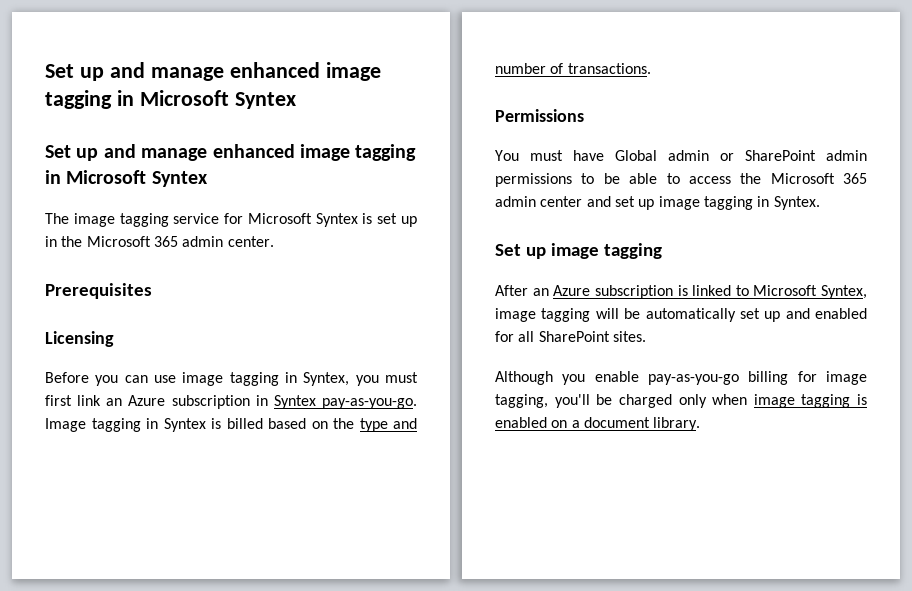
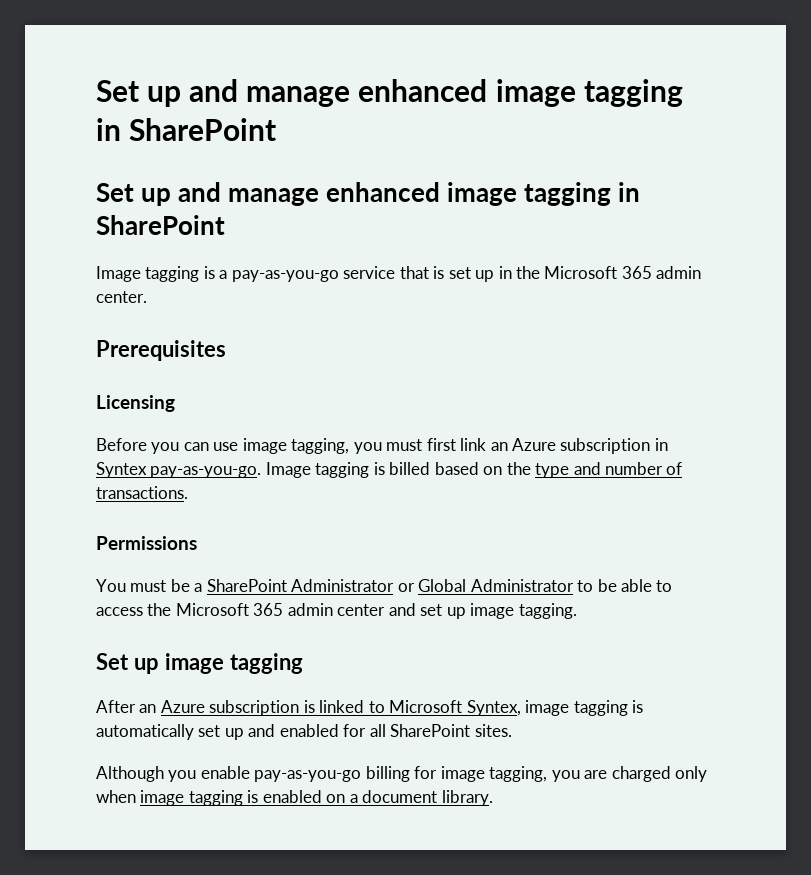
[45,62,381,81] [45,90,296,109] [45,144,417,161] [45,170,208,187] [45,213,358,227] Set up and manage enhanced image tagging in Microsoft Syntex // Set up and manage enhanced image tagging in Microsoft Syntex // The image tagging service for Microsoft Syntex -> [96,79,683,107] [96,118,277,141] [96,182,641,206] [96,215,225,235] [96,266,429,282] Set up and manage enhanced image tagging in SharePoint // Set up and manage enhanced image tagging in SharePoint // Image tagging is a pay-as-you-go service that
[229,372,350,386] tagging in Syntex, -> [291,438,350,454] tagging,
[146,418,206,432] in Syntex -> (370, 470) none
[573,150,867,161] [495,173,572,187] have Global admin or SharePoint admin permissions -> [170,579,574,592] be a SharePoint Administrator or Global Administrator
[703,196,820,210] tagging in Syntex. -> [518,603,577,619] tagging.
[595,308,641,319] will be -> [632,700,644,713] is
[554,394,613,408] you'll be -> [551,770,608,782] you are

